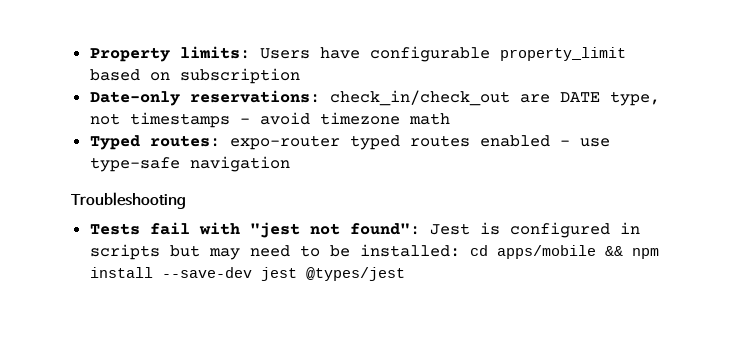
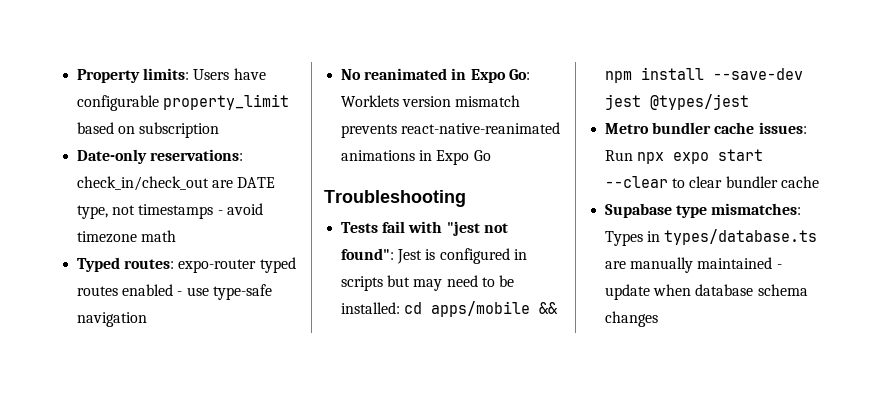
(290, 164) none -> [341,68,530,83] [341,95,521,107] [341,122,561,138] [341,150,491,165] // No reanimated in Expo Go: Worklets version mismatch prevents react-native-reanimated animations in Expo Go
(405, 274) none -> [605,122,807,134] [605,149,764,164] [605,176,819,188] [605,203,802,218] [605,229,818,246] [605,257,782,273] [605,284,808,300] [605,311,659,327] // Metro bundler cache issues: Run npx expo start --clear to clear bundler cache // Supabase type mismatches: Types in types/database.ts are manually maintained - update when database schema changes

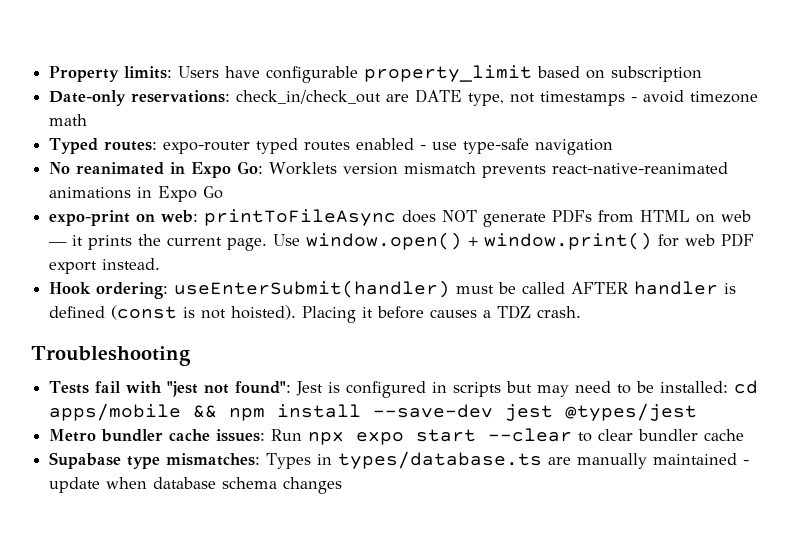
(491, 155) none -> [49,209,752,227] [49,232,755,251] [49,258,161,274] [49,280,737,299] [49,305,582,323] // expo-print on web: printToFileAsync does NOT generate PDFs from HTML on web — it prints the current page. Use window.open() + window.print() for web PDF export instead. // Hook ordering: useEnterSubmit(handler) must be called AFTER handler is defined (const is not hoisted). Placing it before causes a TDZ crash.

